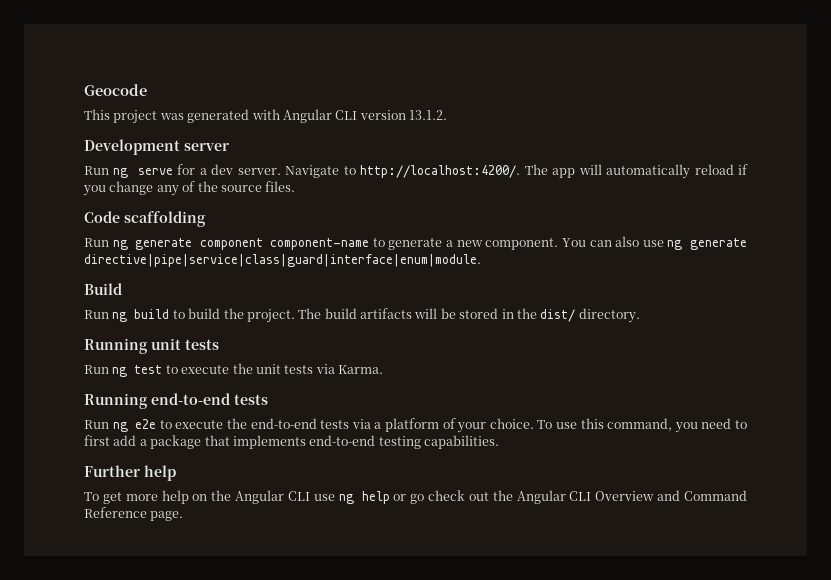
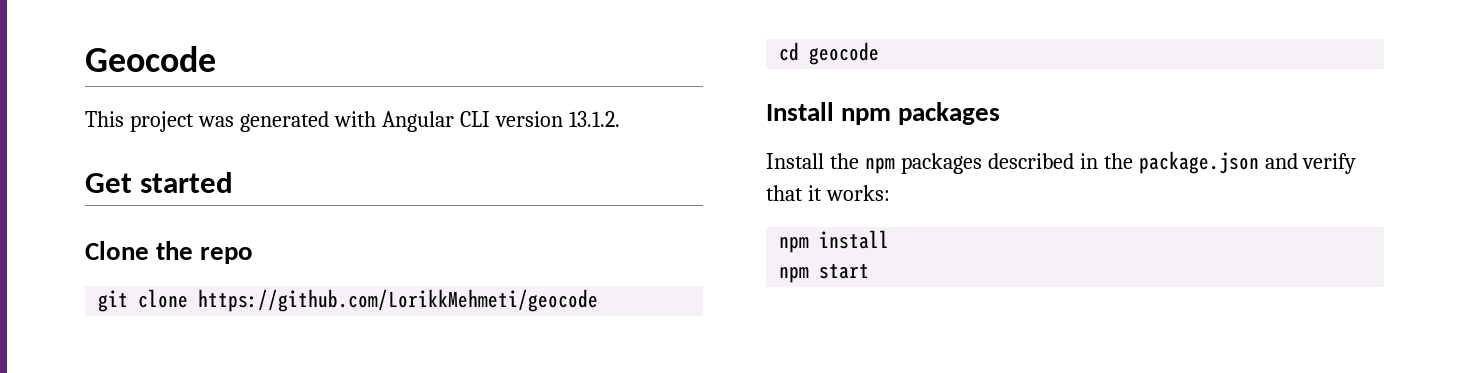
[84,139,229,155] [84,164,748,179] [83,181,296,196] [84,211,206,227] [84,236,747,250] [84,254,481,267] [84,283,122,295] [84,308,640,323] [84,338,219,354] [84,363,383,377] [84,393,268,409] [84,418,748,433] [84,435,499,449] [84,465,176,481] [84,490,748,504] [84,507,184,521] Development server // Run ng serve for a dev server. Navigate to http://localhost:4200/. The app will automatically reload if you change any of the source files. // Code scaffolding // Run ng generate component component-name to generate a new component. You can also use ng generate directive|pipe|service|class|guard|interface|enum|module. // Build // Run ng build to build the project. The build artifacts will be stored in the dist/ directory. // Running unit tests // Run ng test to execute the unit tests via Karma. // Running end-to-end tests // Run ng e2e to execute the end-to-end tests via a platform of your choice. To use this command, you need to first add a package that implements end-to-end testing capabilities. // Further help // To get more help on the Angular CLI use ng help or go check out the Angular CLI Overview and Command Reference page. -> [85,172,234,193] [85,241,254,264] [98,289,599,312] [779,42,880,65] [766,102,1001,125] [766,151,1357,174] [766,185,890,201] [779,230,890,253] [779,264,870,283] Get started // Clone the repo // git clone https://github.com/LorikkMehmeti/geocode // cd geocode // Install npm packages // Install the npm packages described in the package.json and verify that it works: // npm install // npm start

